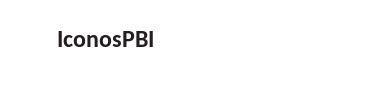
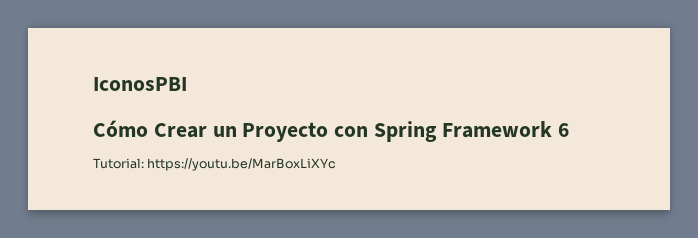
(154, 39) none -> [93,120,569,142] [93,158,337,171] // Cómo Crear un Proyecto con Spring Framework 6 // Tutorial: https://youtu.be/MarBoxLiXYc

